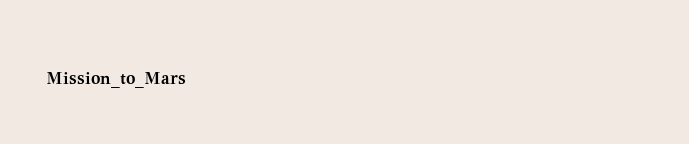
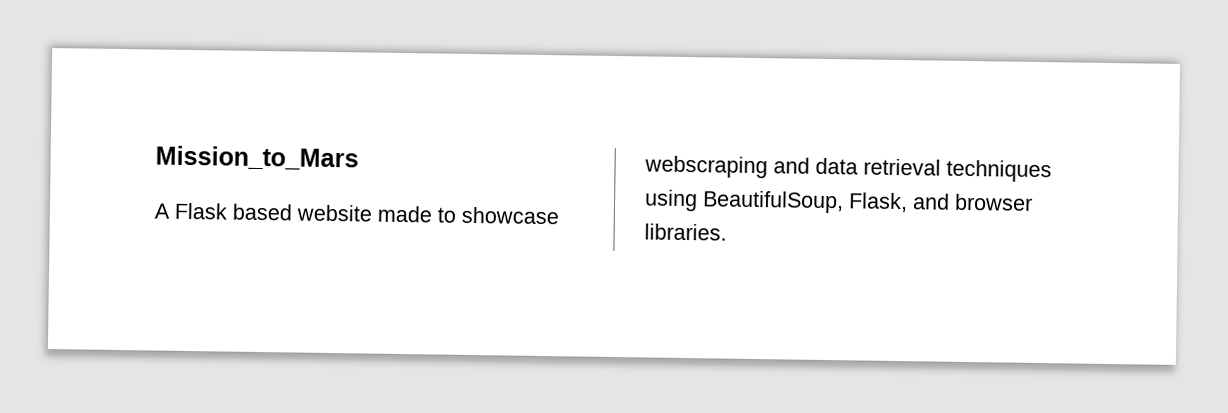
(186, 80) none -> [154,202,559,225] [644,155,1052,183] [644,189,1033,214] [644,223,727,241] // A Flask based website made to showcase webscraping and data retrieval techniques using BeautifulSoup, Flask, and browser libraries.

